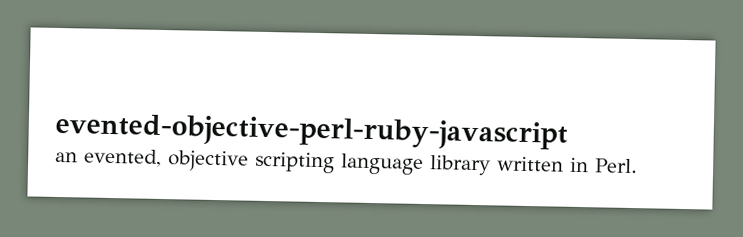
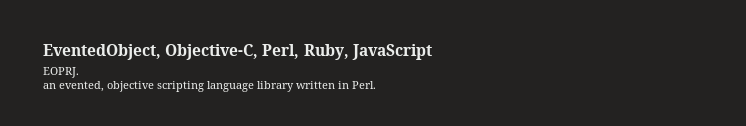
[55,112,568,151] evented-objective-perl-ruby-javascript -> [43,44,432,60] [43,67,79,78] EventedObject, Objective-C, Perl, Ruby, JavaScript // EOPRJ.

